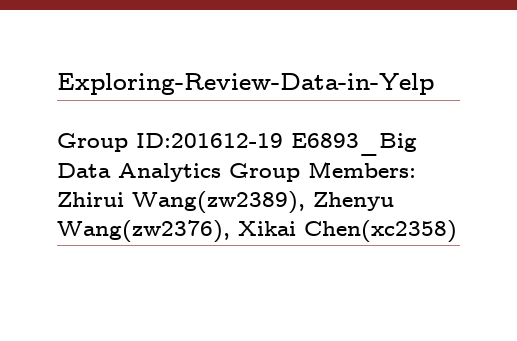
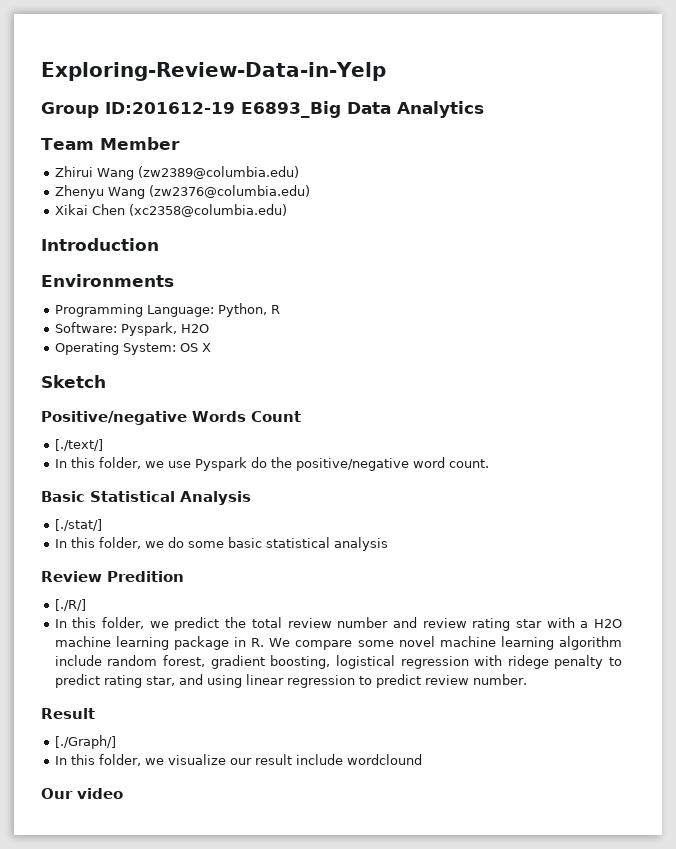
[229,161,416,182] [57,191,394,214] [57,220,457,243] Group Members: Zhirui Wang(zw2389), Zhenyu Wang(zw2376), Xikai Chen(xc2358) -> [41,137,180,150] [54,166,299,180] [54,185,310,199] [54,204,287,217] [41,238,159,251] [41,274,174,287] [54,303,280,317] [54,322,209,336] [54,342,211,355] [41,375,106,388] [41,411,301,425] [54,439,103,451] [54,457,489,471] [41,491,251,505] [54,519,102,531] [54,537,388,551] [41,571,184,582] [54,599,86,611] [54,617,622,631] [54,636,623,650] [54,655,622,669] [54,674,527,688] [41,708,95,719] [54,735,116,749] [54,754,422,766] [41,788,123,799] // Team Member // Zhirui Wang (zw2389@columbia.edu) // Zhenyu Wang (zw2376@columbia.edu) // Xikai Chen (xc2358@columbia.edu) // Introduction // Environments // Programming Language: Python, R // Software: Pyspark, H2O // Operating System: OS X // Sketch // Positive/negative Words Count // [./text/] // In this folder, we use Pyspark do the positive/negative word count. // Basic Statistical Analysis // [./stat/] // In this folder, we do some basic statistical analysis // Review Predition // [./R/] // In this folder, we predict the total review number and review rating star with a H2O machine learning package in R. We compare some novel machine learning algorithm include random forest, gradient boosting, logistical regression with ridege penalty to predict rating star, and using linear regression to predict review number. // Result // [./Graph/] // In this folder, we visualize our result include wordclound // Our video

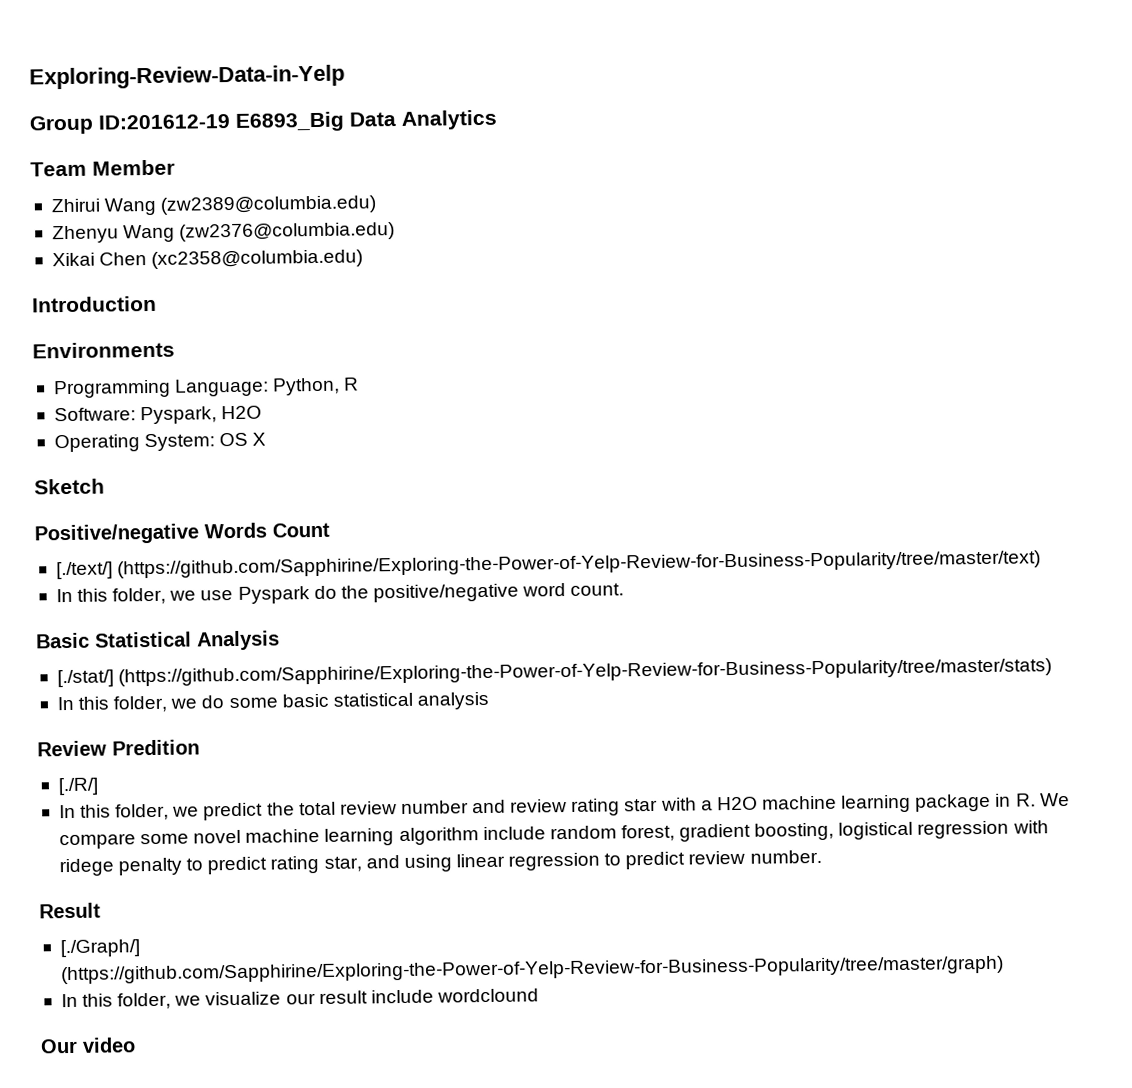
(103, 445) none -> [117,550,1042,579] (https://github.com/Sapphirine/Exploring-the-Power-of-Yelp-Review-for-Business-Popularity/tree/master/text)
(102, 525) none -> [118,658,1053,687] (https://github.com/Sapphirine/Exploring-the-Power-of-Yelp-Review-for-Business-Popularity/tree/master/stats)
(116, 742) none -> [60,955,1004,985] (https://github.com/Sapphirine/Exploring-the-Power-of-Yelp-Review-for-Business-Popularity/tree/master/graph)

